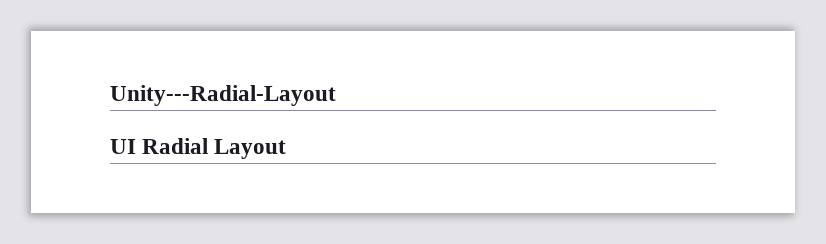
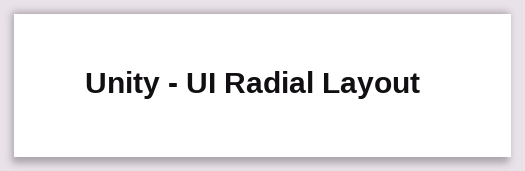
[110,85,336,106] Unity---Radial-Layout // -> [85,71,179,99] Unity -

